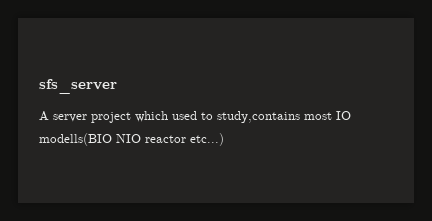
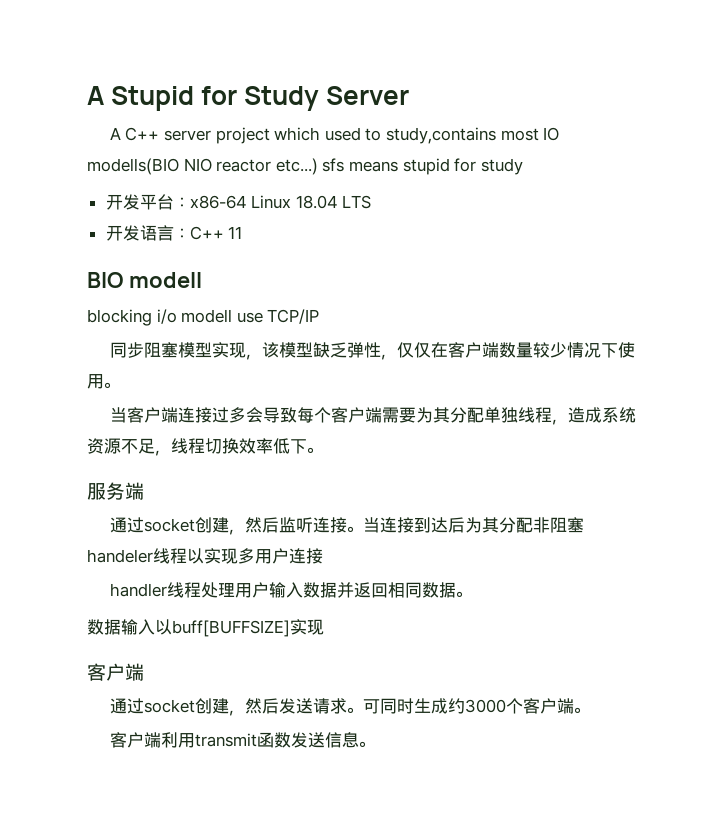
[39,79,117,94] [39,111,49,121] sfs_server // A -> [87,86,410,111] [109,127,160,141] A Stupid for Study Server // A C++
(224, 139) none -> [322,158,523,175] [105,194,372,210] [105,225,243,241] [87,272,202,288] [87,309,320,326] [109,342,635,360] [87,374,120,389] [109,407,636,425] [87,438,323,456] [87,482,144,500] [109,517,584,535] [87,548,323,564] [109,582,472,598] [87,619,324,637] [87,663,144,681] [109,698,590,716] [109,732,375,748] sfs means stupid for study // 开发平台：x86-64 Linux 18.04 LTS // 开发语言：C++ 11 // BIO modell // blocking i/o modell use TCP/IP // 同步阻塞模型实现，该模型缺乏弹性，仅仅在客户端数量较少情况下使用。 // 当客户端连接过多会导致每个客户端需要为其分配单独线程，造成系统资源不足，线程切换效率低下。 // 服务端 // 通过socket创建，然后监听连接。当连接到达后为其分配非阻塞handeler线程以实现多用户连接 // handler线程处理用户输入数据并返回相同数据。 // 数据输入以buff[BUFFSIZE]实现 // 客户端 // 通过socket创建，然后发送请求。可同时生成约3000个客户端。 // 客户端利用transmit函数发送信息。

